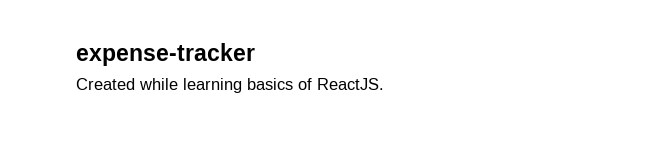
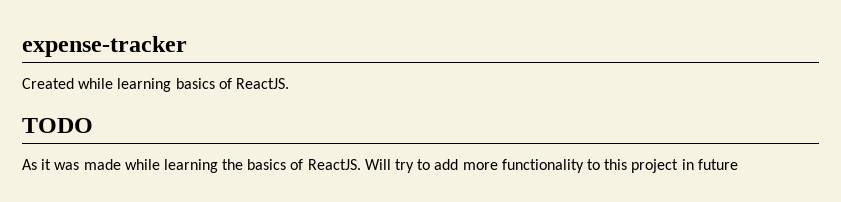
(384, 84) none -> [22,118,93,133] [22,159,738,173] // TODO // As it was made while learning the basics of ReactJS. Will try to add more functionality to this project in future

